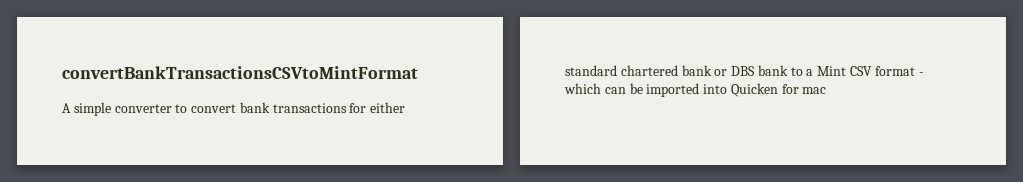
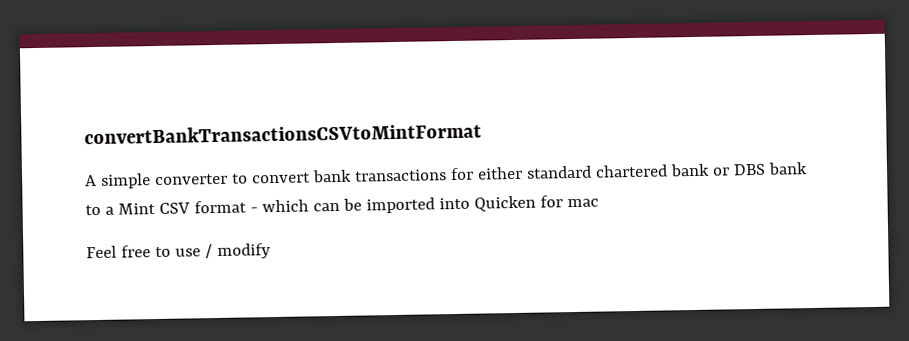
(827, 90) none -> [86,243,271,260] // Feel free to use / modify

